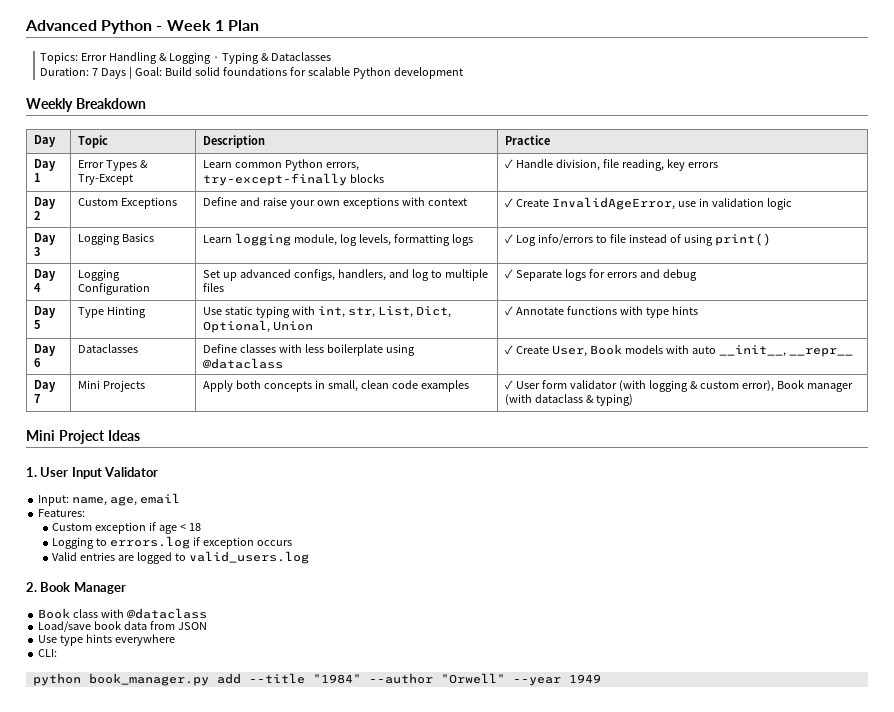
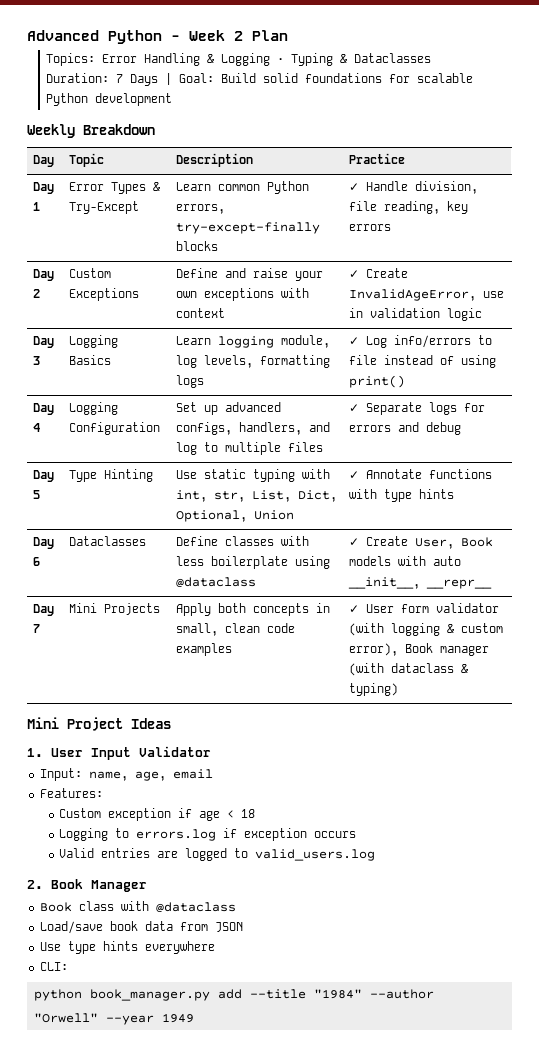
[214,20,224,31] 1 -> [234,31,243,41] 2

